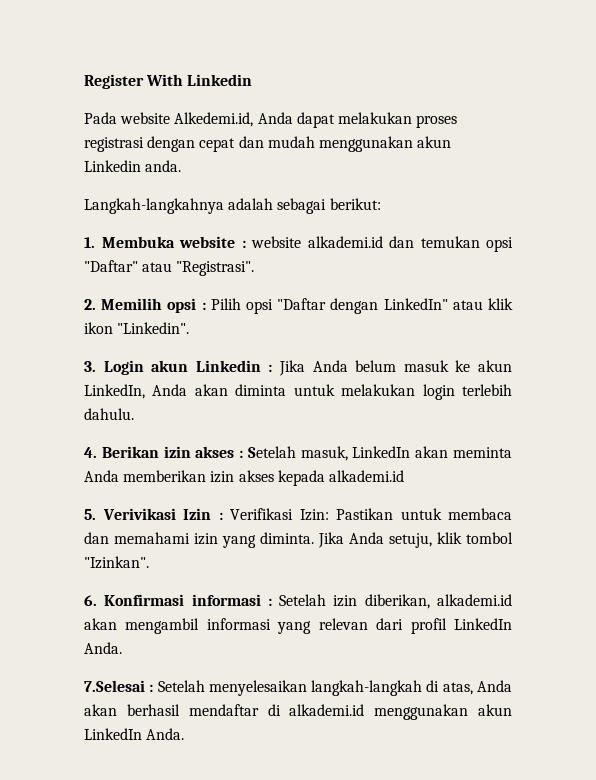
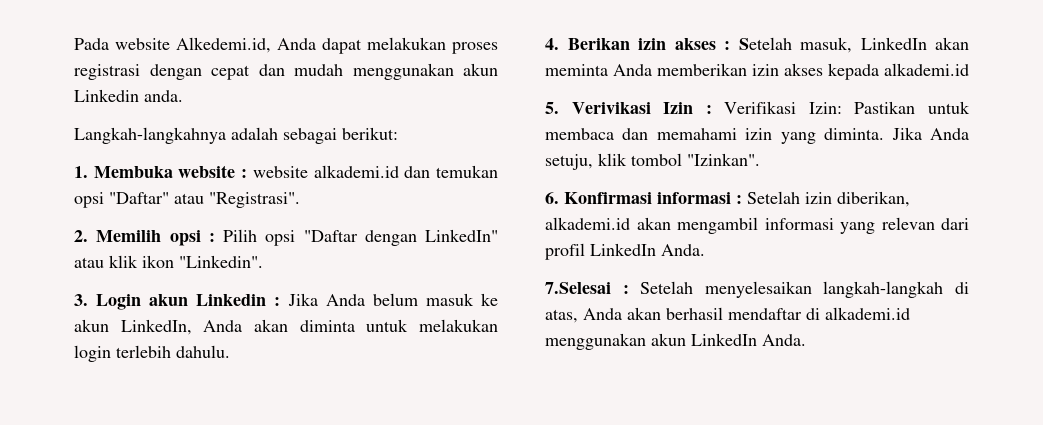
[84,74,253,89] Register With Linkedin // -> (74, 44) none

